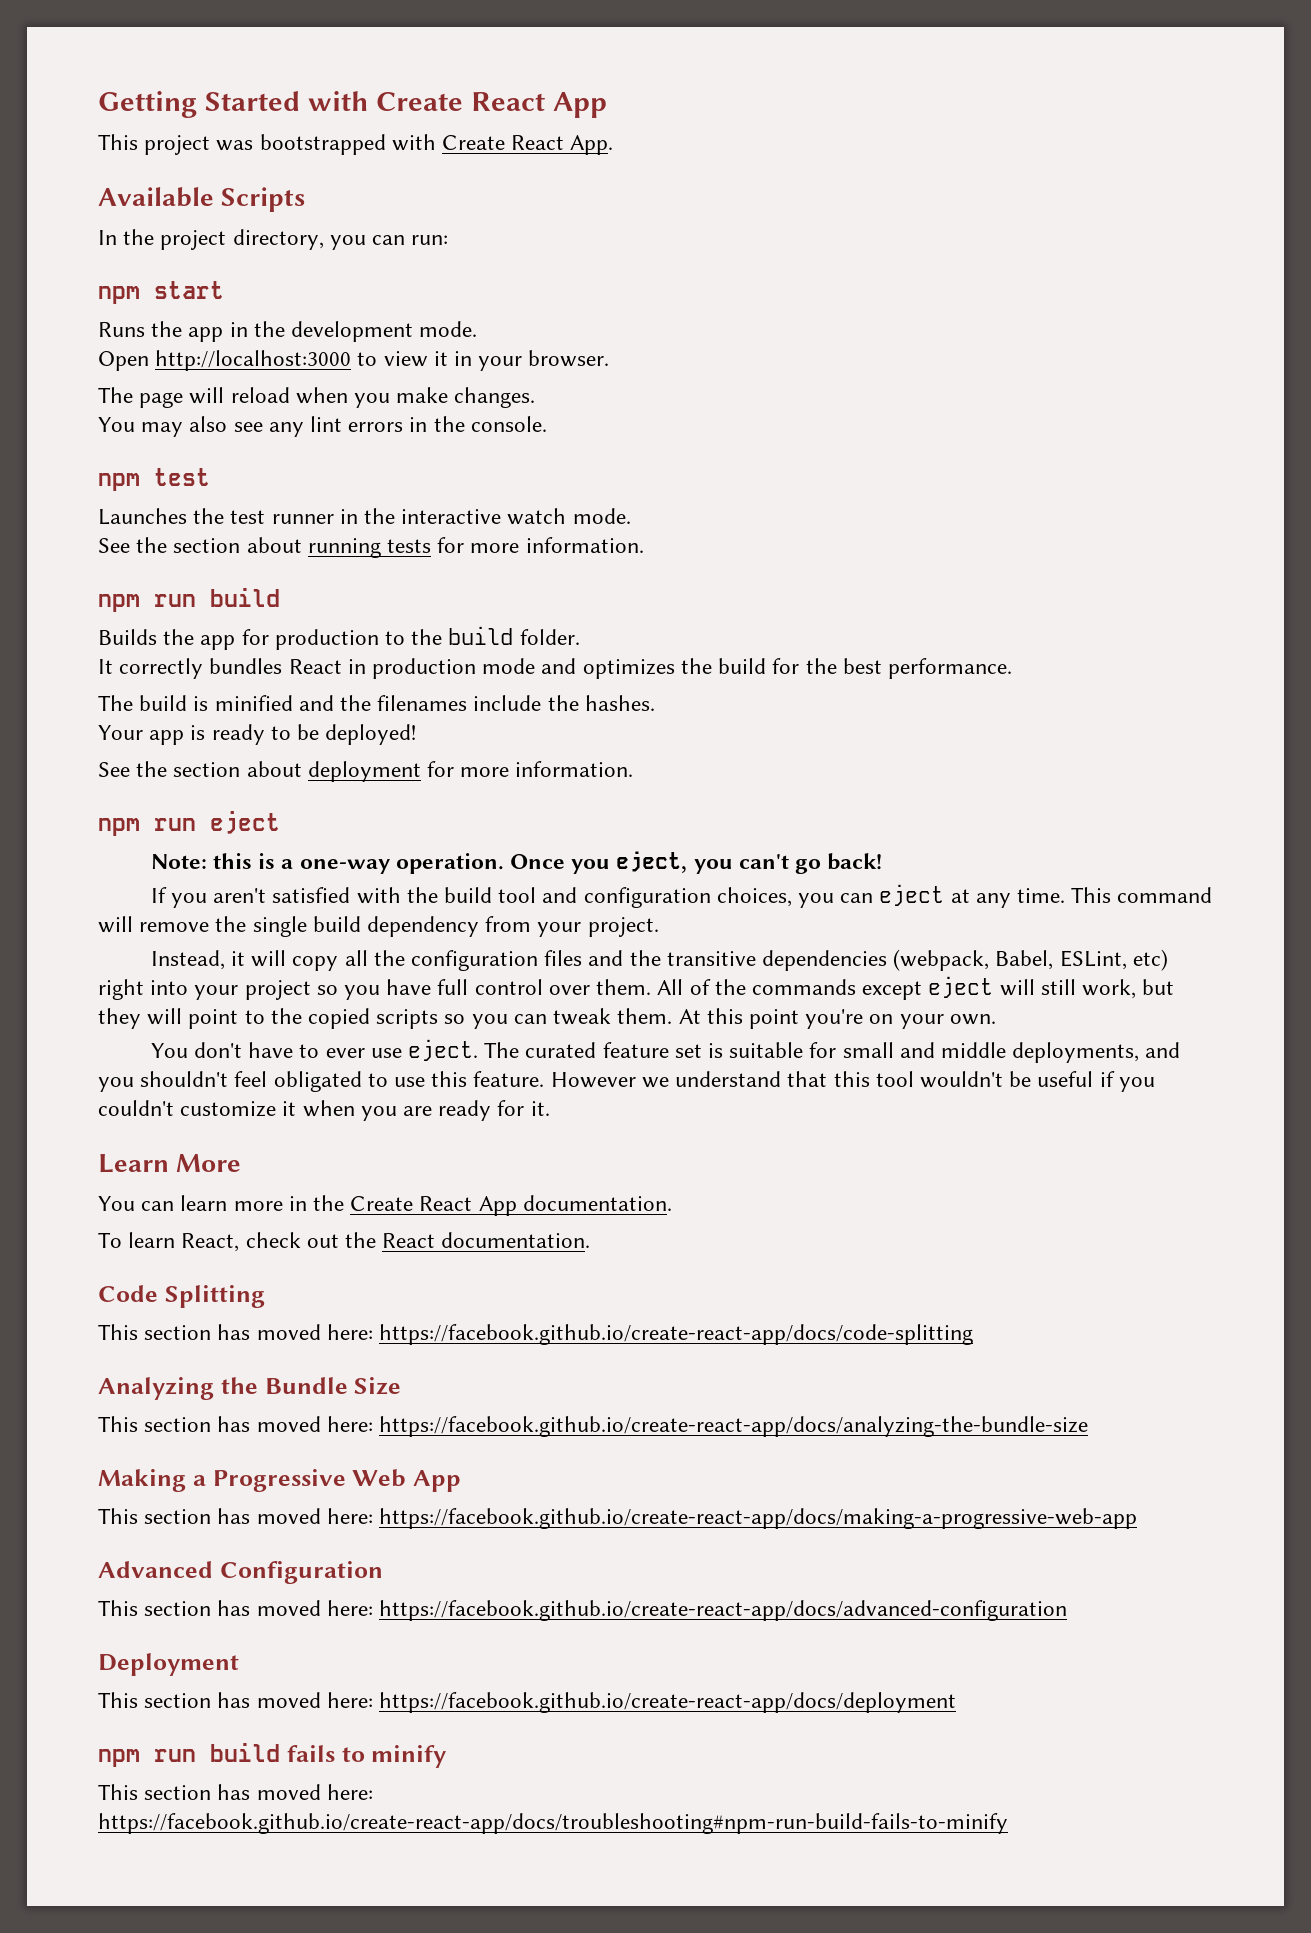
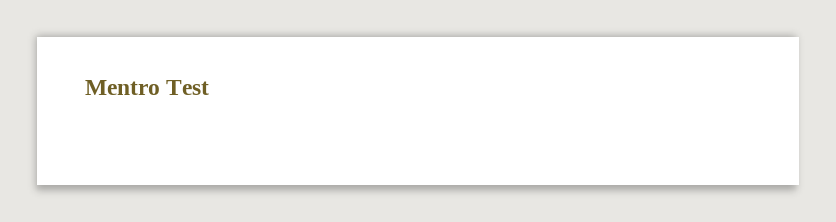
[98,91,608,118] [98,134,614,155] [98,187,306,212] [98,229,449,250] [98,281,224,304] [98,321,478,342] [98,350,610,371] [98,387,536,408] [98,416,547,437] [98,468,210,491] [98,508,631,525] [98,537,644,558] [98,588,280,612] [98,626,580,650] [98,658,1012,679] [98,695,655,711] [98,724,417,745] [98,761,634,782] [98,811,280,836] [150,851,883,874] [150,884,1213,908] [98,916,659,937] [150,949,1168,971] [98,976,1175,1000] [98,1008,996,1029] [150,1039,1181,1063] [98,1071,1155,1092] [98,1100,550,1121] [98,1154,242,1173] [98,1195,672,1216] [98,1232,591,1252] [98,1285,265,1308] [98,1324,974,1345] [98,1377,402,1400] [98,1416,1089,1437] [98,1469,461,1492] [98,1508,1138,1529] [98,1561,383,1584] [98,1600,1068,1621] [98,1653,239,1676] [98,1692,957,1713] [98,1743,447,1768] [98,1784,373,1800] [98,1813,1008,1834] Getting Started with Create React App // This project was bootstrapped with Create React App. // Available Scripts // In the project directory, you can run: // npm start // Runs the app in the development mode. // Open http://localhost:3000 to view it in your browser. // The page will reload when you make changes. // You may also see any lint errors in the console. // npm test // Launches the test runner in the interactive watch mode. // See the section about running tests for more information. // npm run build // Builds the app for production to the build folder. // It correctly bundles React in production mode and optimizes the build for the best performance. // The build is minified and the filenames include the hashes. // Your app is ready to be deployed! // See the section about deployment for more information. // npm run eject // Note: this is a one-way operation. Once you eject, you can't go back! // If you aren't satisfied with the build tool and configuration choices, you can eject at any time. This command will remove the single build dependency from your project. // Instead, it will copy all the configuration files and the transitive dependencies (webpack, Babel, ESLint, etc) right into your project so you have full control over them. All of the commands except eject will still work, but they will point to the copied scripts so you can tweak them. At this point you're on your own. // You don't have to ever use eject. The curated feature set is suitable for small and middle deployments, and you shouldn't feel obligated to use this feature. However we understand that this tool wouldn't be useful if you couldn't customize it when you are ready for it. // Learn More // You can learn more in the Create React App documentation. // To learn React, check out the React documentation. // Code Splitting // This section has moved here: https://facebook.github.io/create-react-app/docs/code-splitting // Analyzing the Bundle Size // This section has moved here: https://facebook.github.io/create-react-app/docs/analyzing-the-bundle-size // Making a Progressive Web App // This section has moved here: https://facebook.github.io/create-react-app/docs/making-a-progressive-web-app // Advanced Configuration // This section has moved here: https://facebook.github.io/create-react-app/docs/advanced-configuration // Deployment // This section has moved here: https://facebook.github.io/create-react-app/docs/deployment // npm run build fails to minify // This section has moved here: https://facebook.github.io/create-react-app/docs/troubleshooting#npm-run-build-fails-to-minify -> [85,80,210,95] Mentro Test

